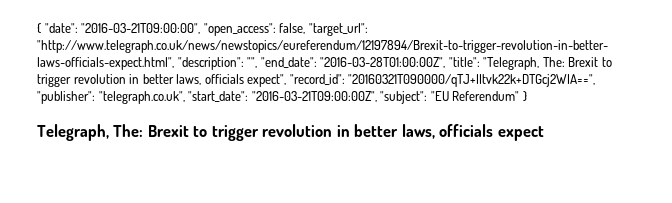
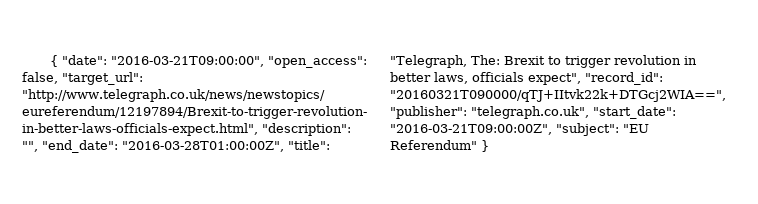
[37,124,544,141] // Telegraph, The: Brexit to trigger revolution in better laws, officials expect -> (489, 146) none

